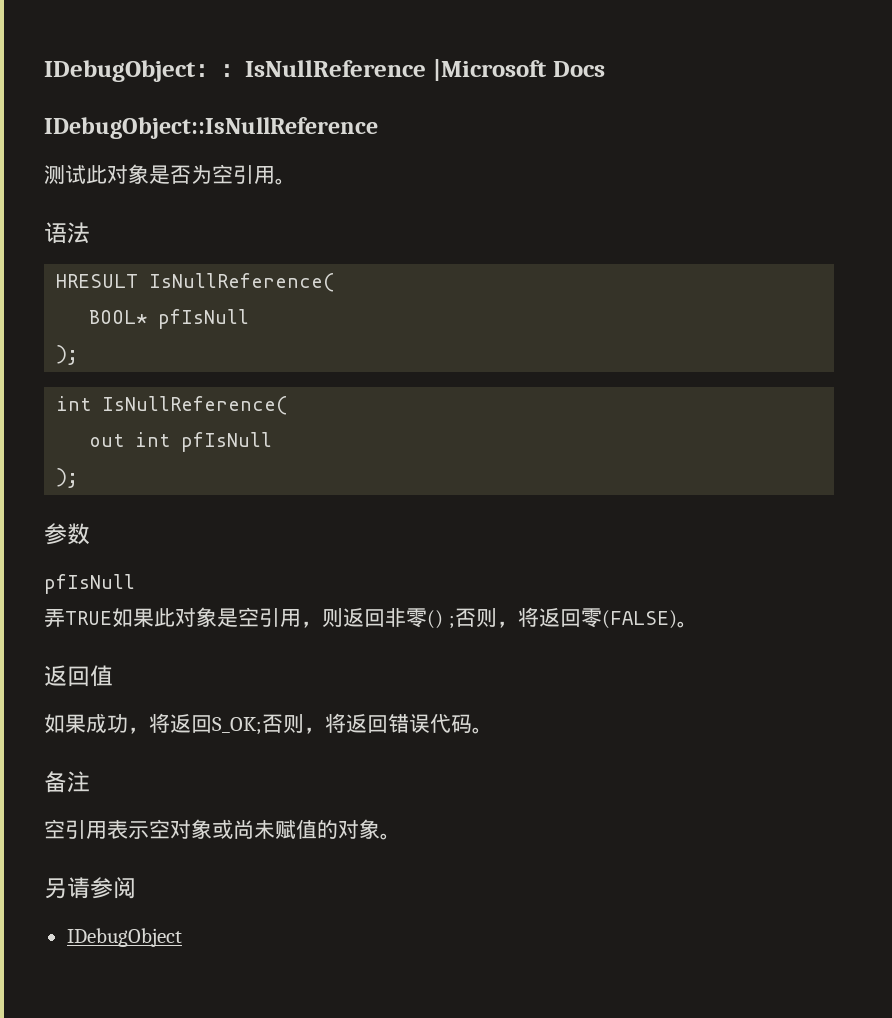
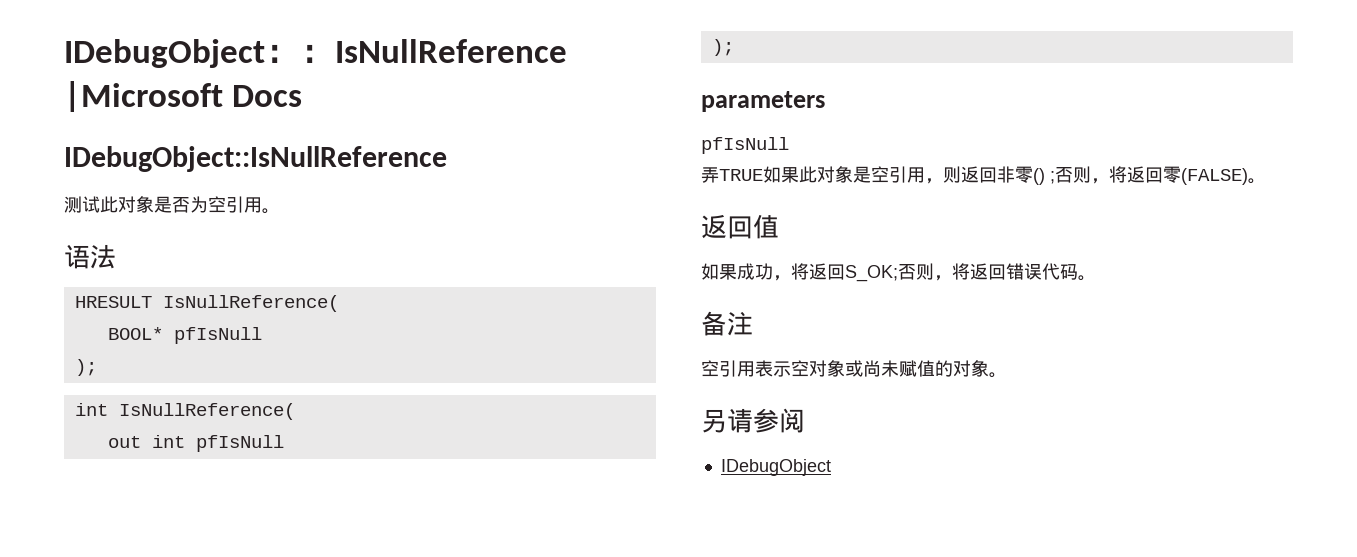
[44,523,90,545] 参数 -> [701,91,825,112] parameters

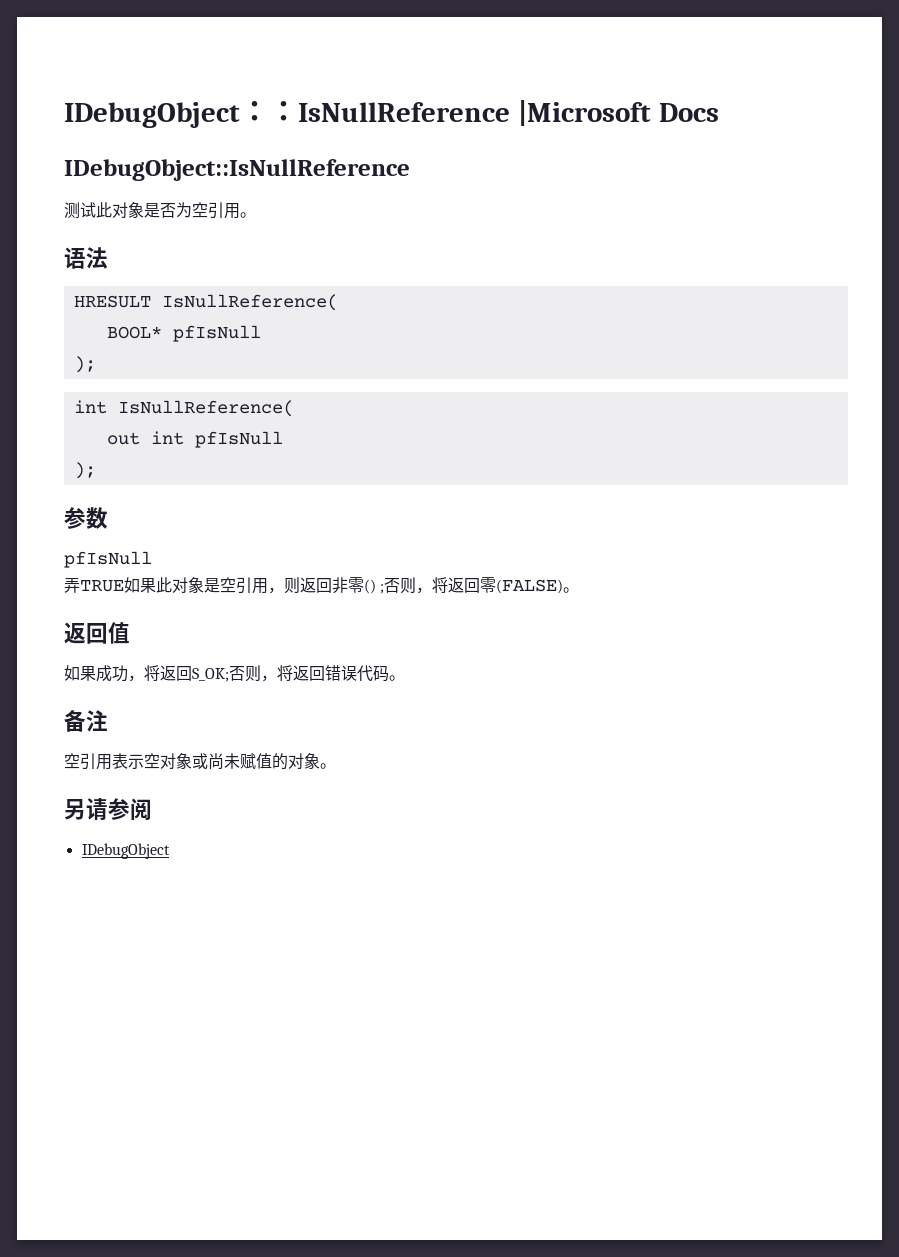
[701,91,825,112] parameters -> [64,507,108,529] 参数

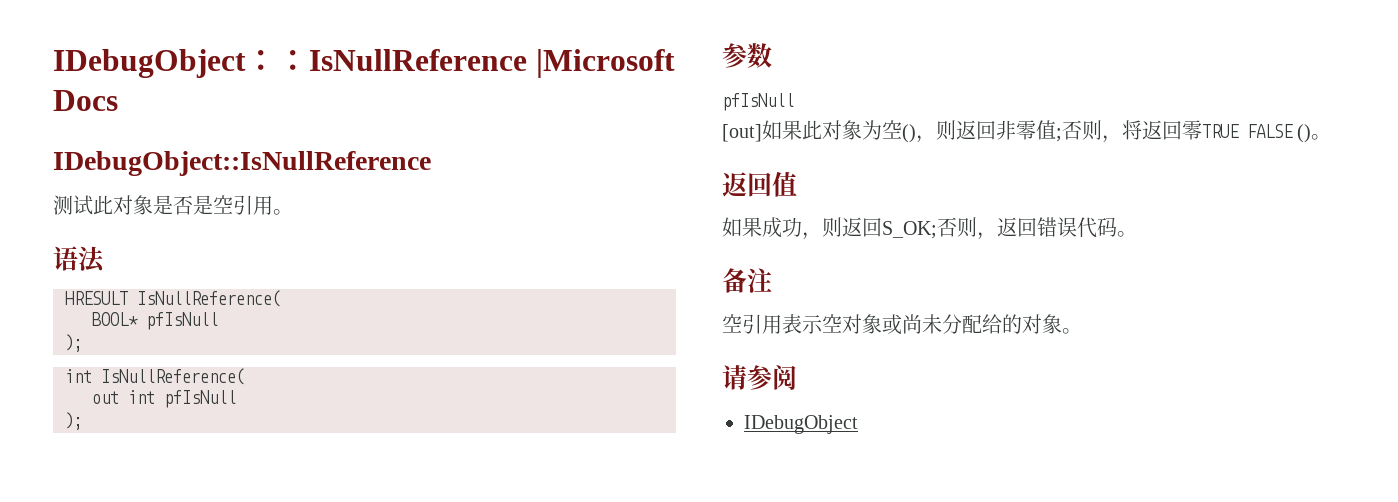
[176,202,192,218] 为 -> [193,195,213,215] 是
[64,578,124,593] 弄TRUE -> [722,124,762,142] [out]
[204,577,268,594] 是空引用 -> [862,120,916,143] 为空()
[364,579,376,594] () -> [1036,120,1056,140] 值
[496,579,564,594] (FALSE) -> [1202,124,1312,143] TRUE FALSE ()
[144,665,160,681] 将 -> [822,217,842,237] 则
[277,665,293,681] 将 -> (997, 236) none
[240,753,272,769] 赋值 -> [942,314,1002,334] 分配给
[64,799,86,820] 另 -> (1082, 331) none

